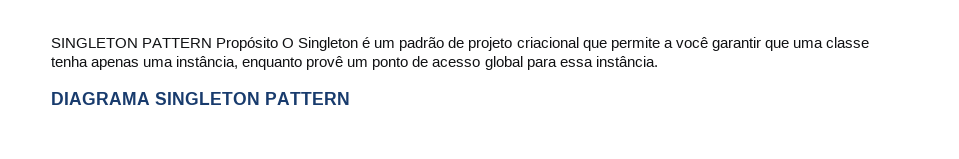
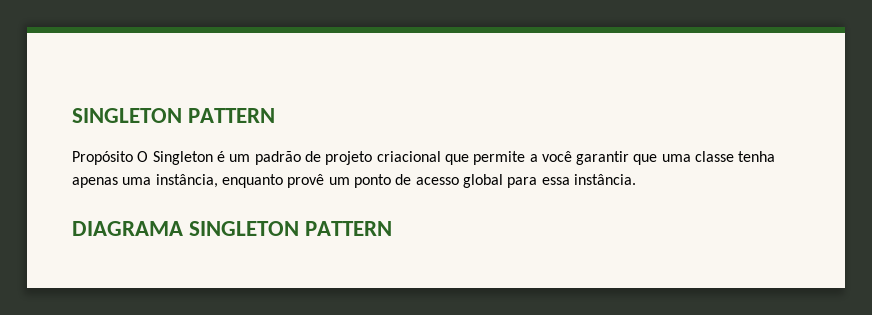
[51,38,213,48] SINGLETON PATTERN -> [72,108,276,123] SINGLETON PATTERN //

